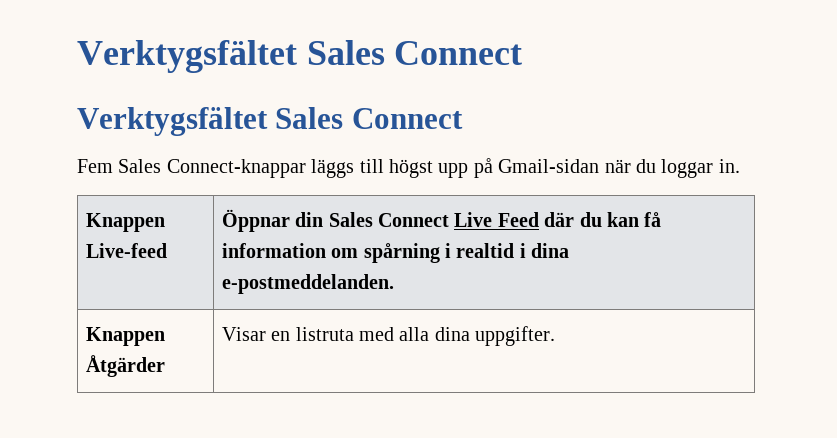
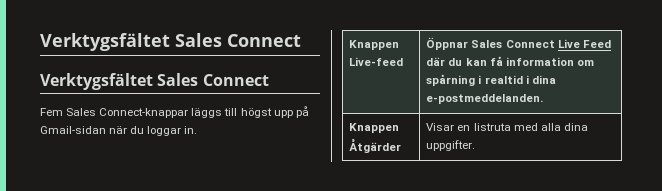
[295,212,324,227] din -> (469, 43) none

